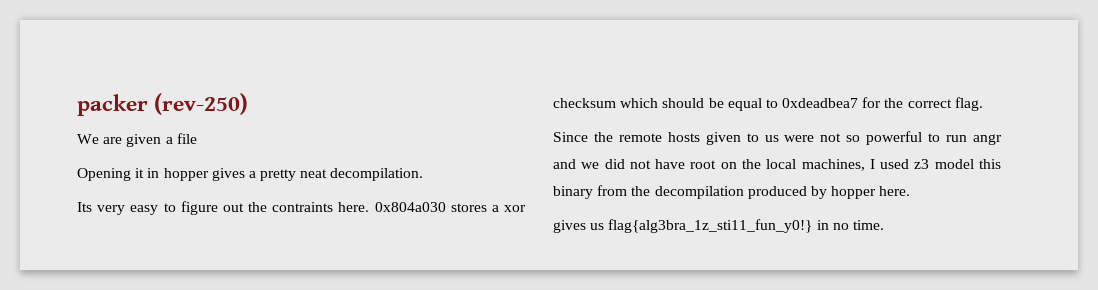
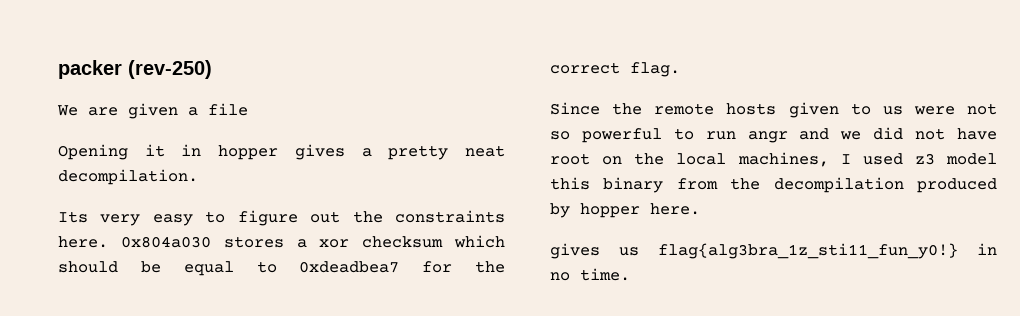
[272,202,334,212] contraints -> [395,210,505,223] constraints

